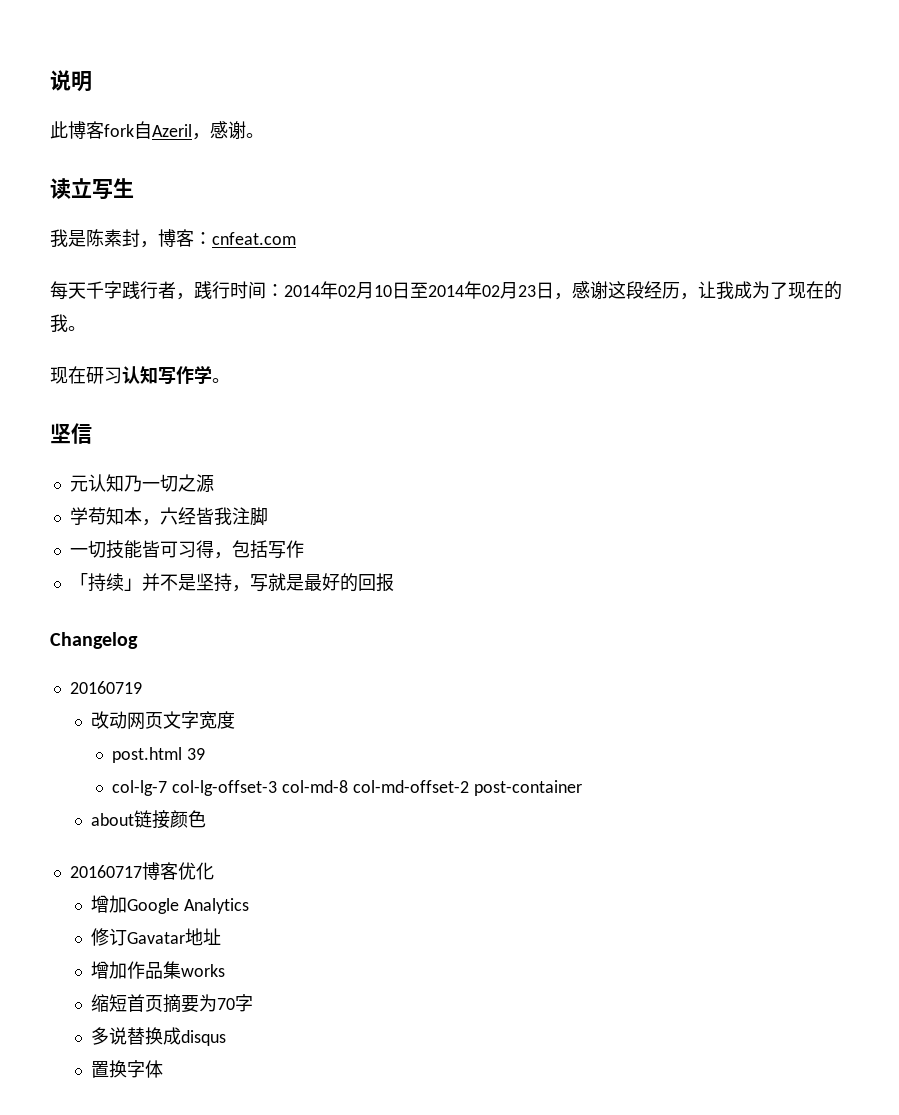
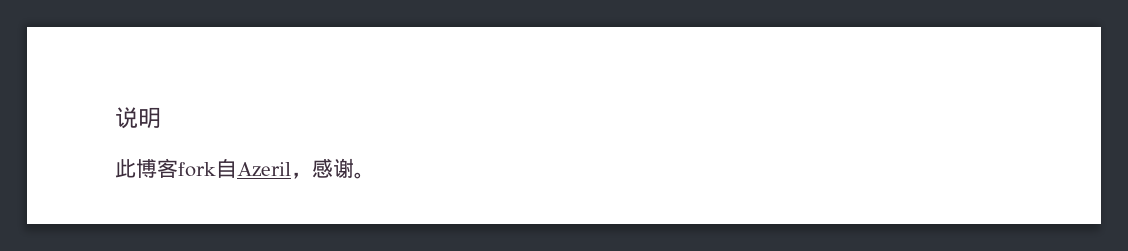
[50,178,134,200] [50,229,296,248] [50,281,842,300] [50,314,86,332] [50,365,230,384] [50,423,92,444] [69,474,214,493] [69,507,268,526] [69,540,304,559] [69,573,394,592] [50,632,138,649] [69,681,142,694] [90,711,235,730] [112,747,206,763] [112,780,582,796] [90,810,206,829] [69,862,214,880] [90,895,249,914] [90,928,221,946] [90,961,225,979] [90,994,253,1013] [90,1027,226,1046] [90,1060,163,1078] // 读立写生 // 我是陈素封，博客：cnfeat.com // 每天千字践行者，践行时间：2014年02月10日至2014年02月23日，感谢这段经历，让我成为了现在的我。 // 现在研习认知写作学。 // 坚信 // 元认知乃一切之源 // 学苟知本，六经皆我注脚 // 一切技能皆可习得，包括写作 // 「持续」并不是坚持，写就是最好的回报 // Changelog // 20160719 // 改动网页文字宽度 // post.html 39 // col-lg-7 col-lg-offset-3 col-md-8 col-md-offset-2 post-container // about链接颜色 // 20160717博客优化 // 增加Google Analytics // 修订Gavatar地址 // 增加作品集works // 缩短首页摘要为70字 // 多说替换成disqus // 置换字体 -> (375, 175) none

